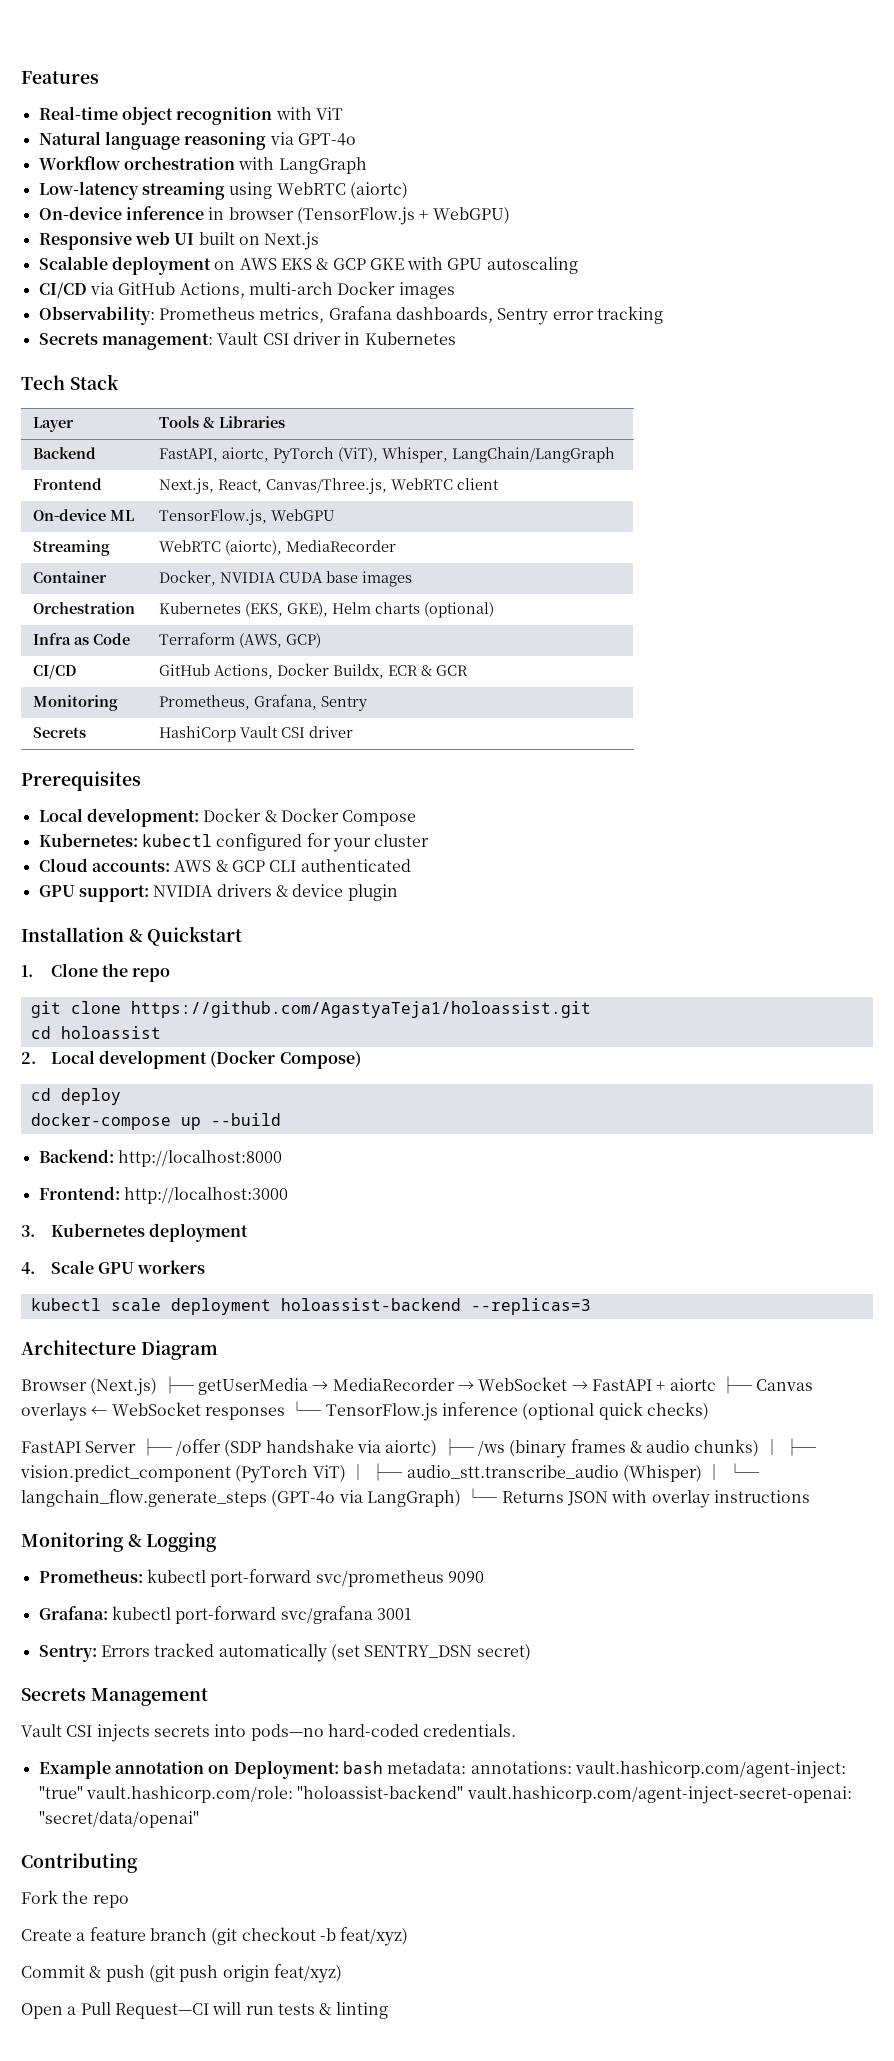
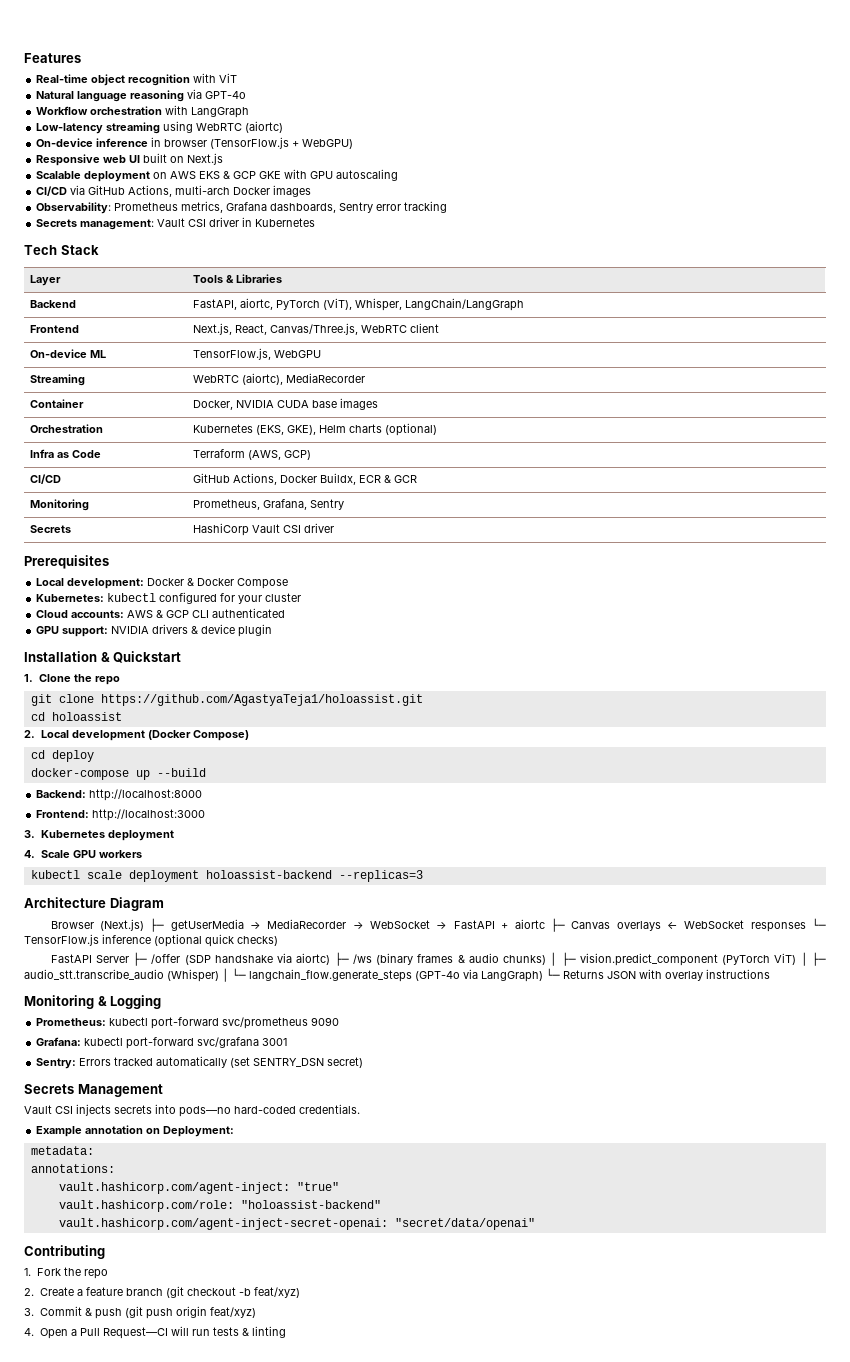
[342,1761,383,1774] bash -> (235, 1131) //
(467, 1767) none -> (94, 1150) //
(572, 1767) none -> (115, 1168) //
(83, 1792) none -> (339, 1186) //
(464, 1792) none -> (381, 1204) //
(138, 1863) none -> [24,1268,31,1276] 1.
(129, 1901) none -> [24,1288,34,1296] 2.
(409, 1936) none -> [24,1308,34,1316] 3.
(342, 1973) none -> [24,1328,34,1336] 4.

